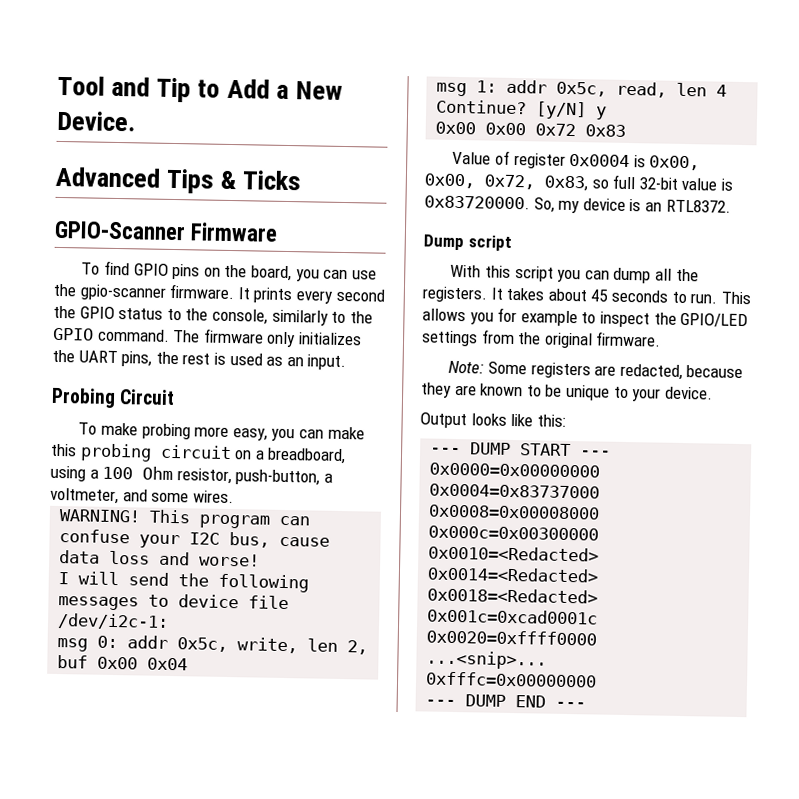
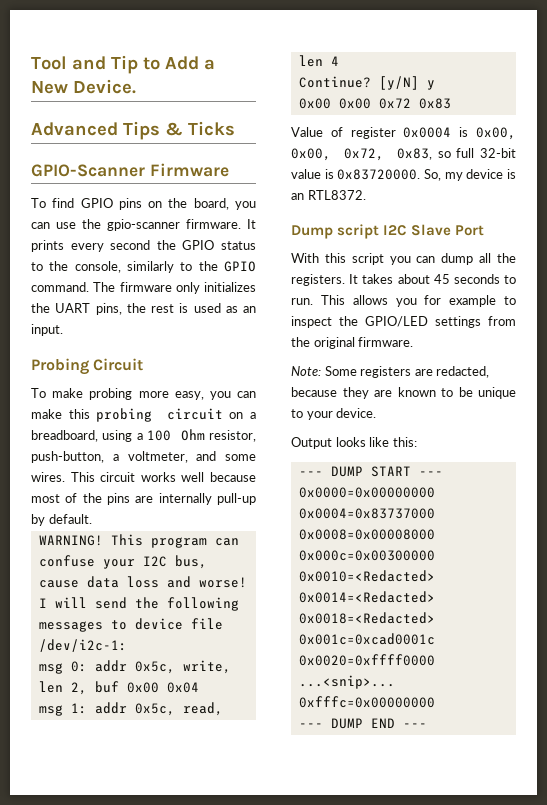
(234, 497) none -> [70,472,256,482] [31,493,256,505] [31,514,92,526] This circuit works well because most of the pins are internally pull-up by default.
(512, 243) none -> [383,224,485,236] I2C Slave Port

